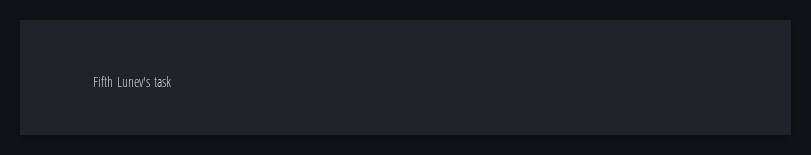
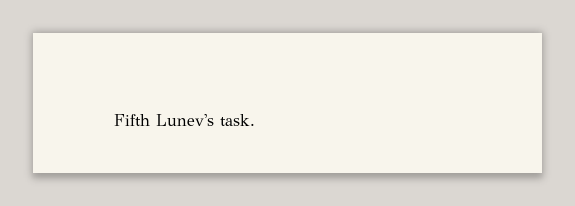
[153,76,171,87] task -> [220,114,255,126] task.

